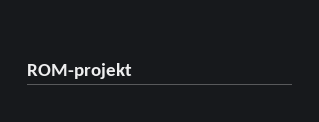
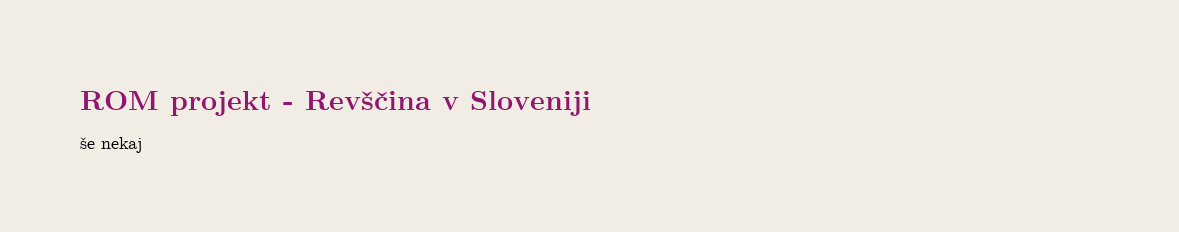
[27,63,132,79] ROM-projekt -> [80,91,591,116] [80,137,142,153] ROM projekt - Revščina v Sloveniji // še nekaj

